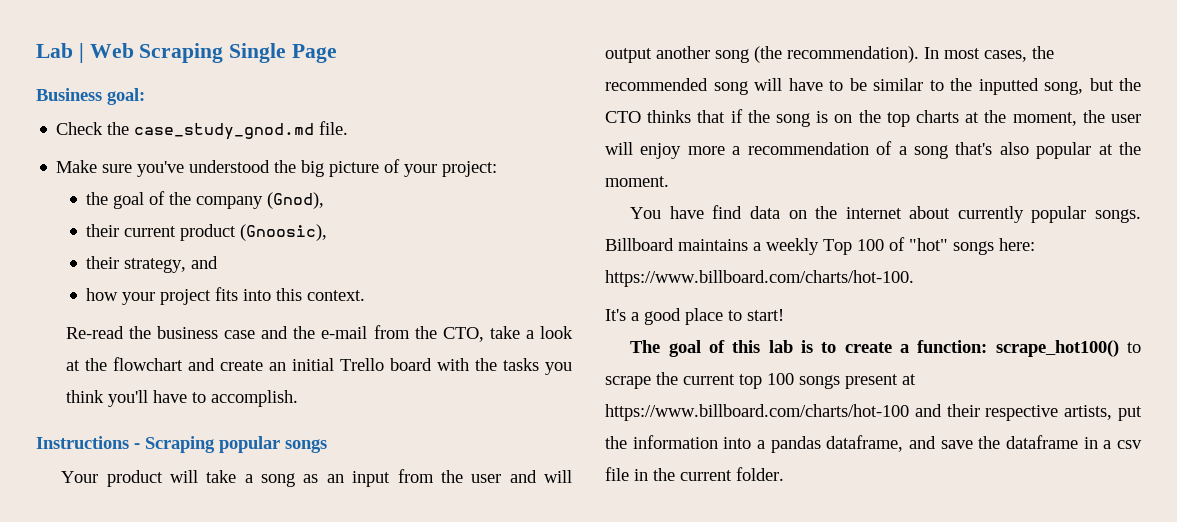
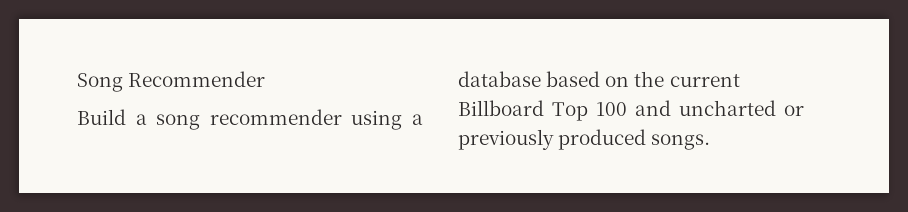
[36,43,338,63] [36,88,145,105] [56,121,349,140] [56,159,498,177] [86,191,325,209] [86,224,328,241] [86,256,219,273] [86,287,366,305] [65,325,573,342] [65,357,573,375] [65,390,298,407] [36,436,327,453] [61,469,572,487] [605,46,1054,63] [605,78,1141,95] [605,109,1141,127] [605,141,1141,159] [605,176,669,187] [630,205,1141,223] [605,237,1035,255] [605,270,914,287] [605,308,784,325] [630,340,1141,357] [605,372,916,389] [605,404,1142,421] [605,435,1142,453] [605,467,784,481] Lab | Web Scraping Single Page // Business goal: // Check the case_study_gnod.md file. // Make sure you've understood the big picture of your project: // the goal of the company (Gnod), // their current product (Gnoosic), // their strategy, and // how your project fits into this context. // Re-read the business case and the e-mail from the CTO, take a look at the flowchart and create an initial Trello board with the tasks you think you'll have to accomplish. // Instructions - Scraping popular songs // Your product will take a song as an input from the user and will output another song (the recommendation). In most cases, the recommended song will have to be similar to the inputted song, but the CTO thinks that if the song is on the top charts at the moment, the user will enjoy more a recommendation of a song that's also popular at the moment. // You have find data on the internet about currently popular songs. Billboard maintains a weekly Top 100 of "hot" songs here: https://www.billboard.com/charts/hot-100. // It's a good place to start! // The goal of this lab is to create a function: scrape_hot100() to scrape the current top 100 songs present at https://www.billboard.com/charts/hot-100 and their respective artists, put the information into a pandas dataframe, and save the dataframe in a csv file in the current folder. -> [77,71,266,92] [77,109,424,130] [458,71,740,87] [458,100,804,121] [458,129,711,150] Song Recommender // Build a song recommender using a database based on the current Billboard Top 100 and uncharted or previously produced songs.

